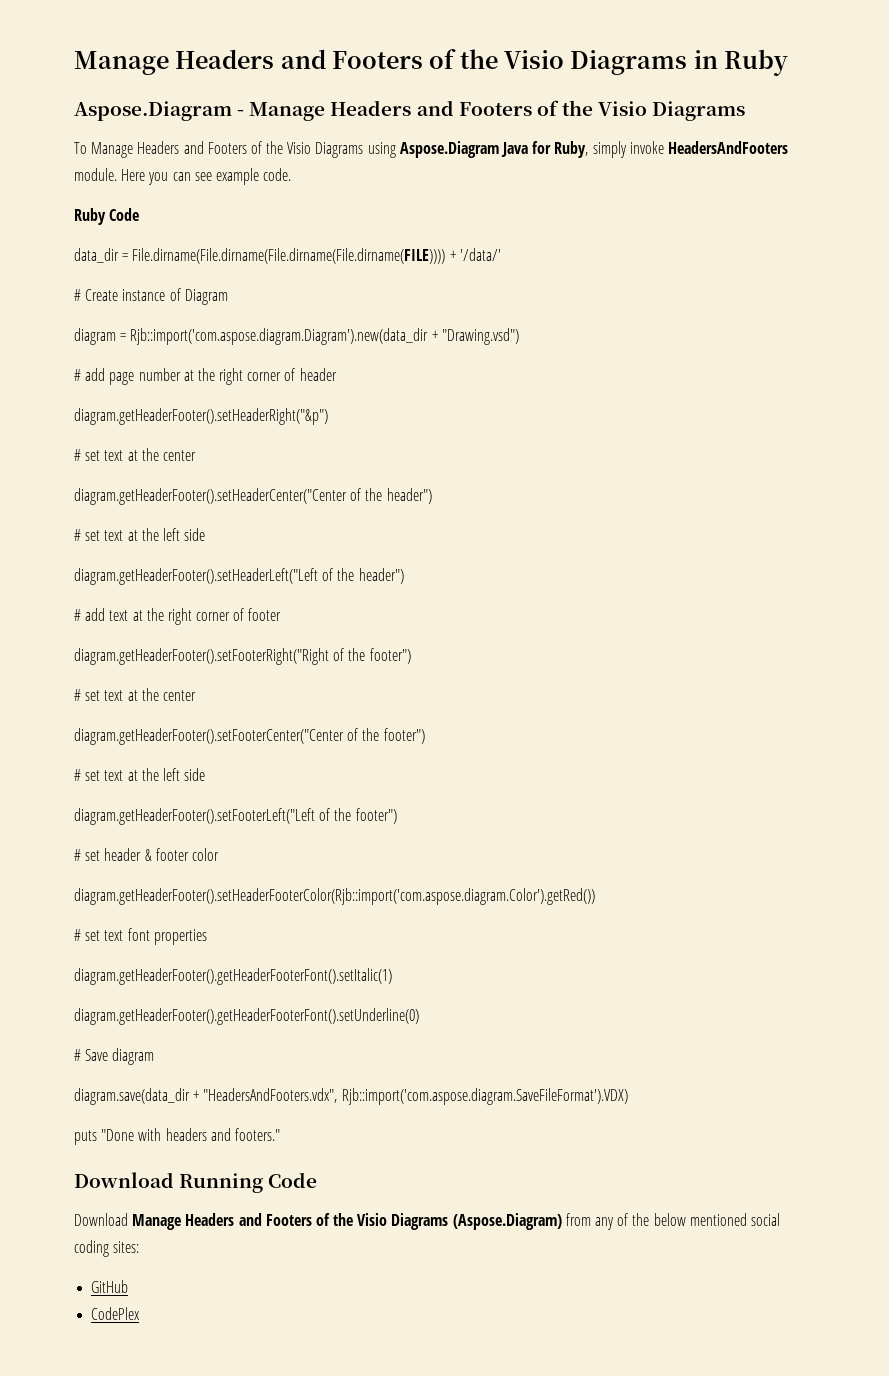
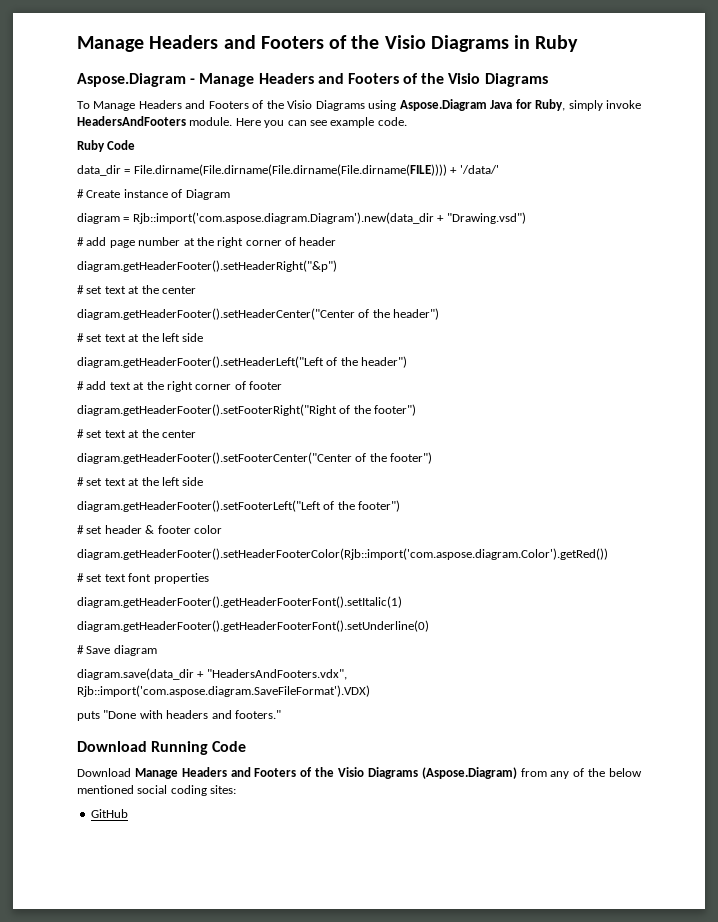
[91,1307,141,1320] // CodePlex -> (128, 813) none

